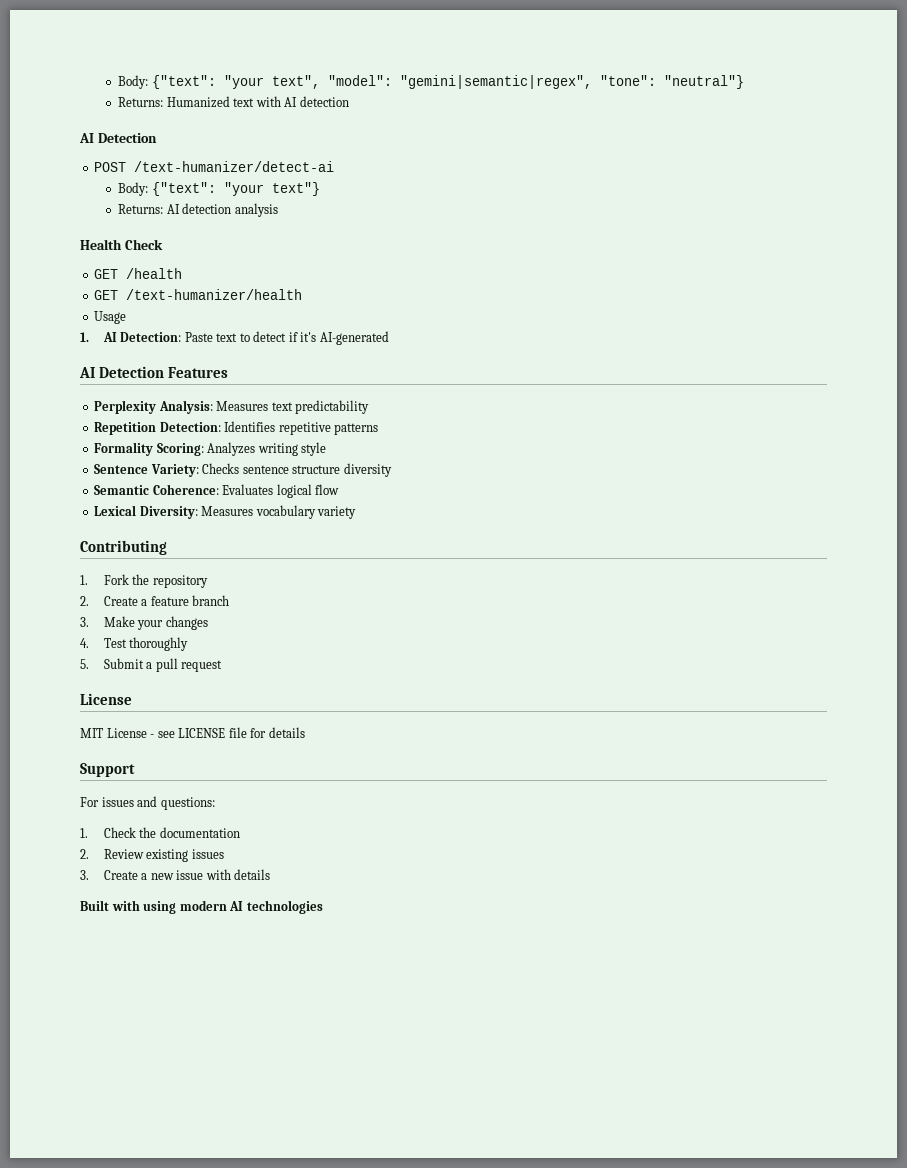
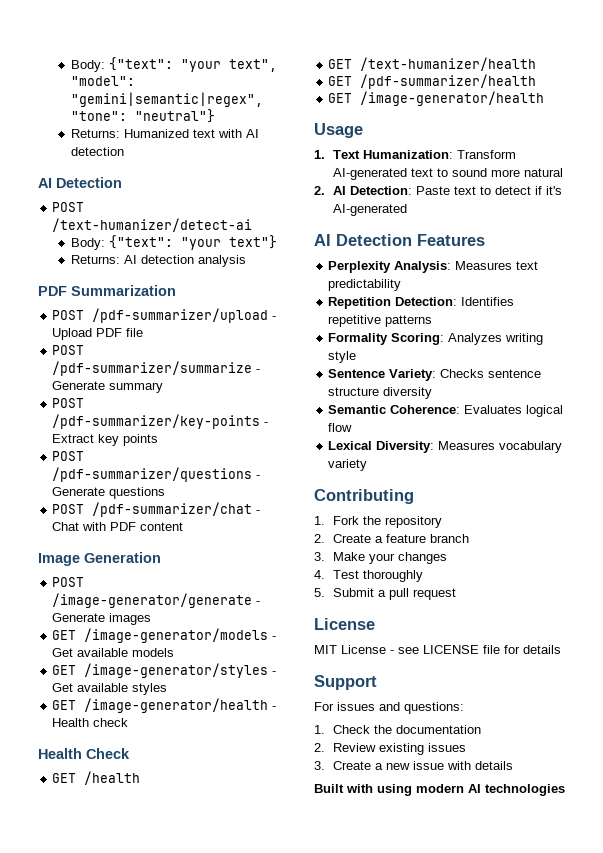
(278, 210) none -> [38,285,176,296] [52,308,277,323] [52,328,144,340] [52,345,85,355] [52,361,261,376] [52,381,164,393] [52,398,85,408] [52,414,269,429] [52,434,159,446] [52,451,85,461] [52,467,261,482] [52,487,166,499] [52,502,261,517] [52,522,184,531] [38,552,161,566] [52,577,85,587] [52,593,261,608] [52,613,152,625] [52,628,277,643] [52,648,175,657] [52,663,277,678] [52,683,168,695] [52,698,277,713] [52,718,129,727] // PDF Summarization // POST /pdf-summarizer/upload - Upload PDF file // POST /pdf-summarizer/summarize - Generate summary // POST /pdf-summarizer/key-points - Extract key points // POST /pdf-summarizer/questions - Generate questions // POST /pdf-summarizer/chat - Chat with PDF content // Image Generation // POST /image-generator/generate - Generate images // GET /image-generator/models - Get available models // GET /image-generator/styles - Get available styles // GET /image-generator/health - Health check
[94,311,127,324] [80,332,89,342] Usage // 1. -> [328,74,537,89] [328,91,545,106] [314,123,363,138] [314,150,516,159] [332,168,563,180] [314,186,325,195] GET /pdf-summarizer/health // GET /image-generator/health // Usage // 1. Text Humanization: Transform AI-generated text to sound more natural // 2.

